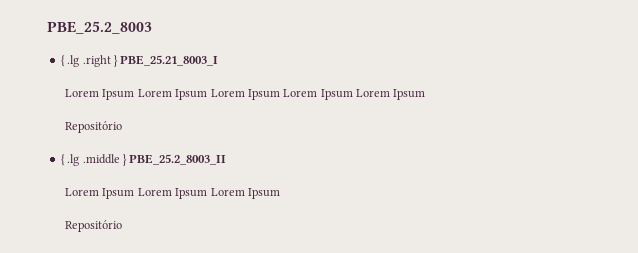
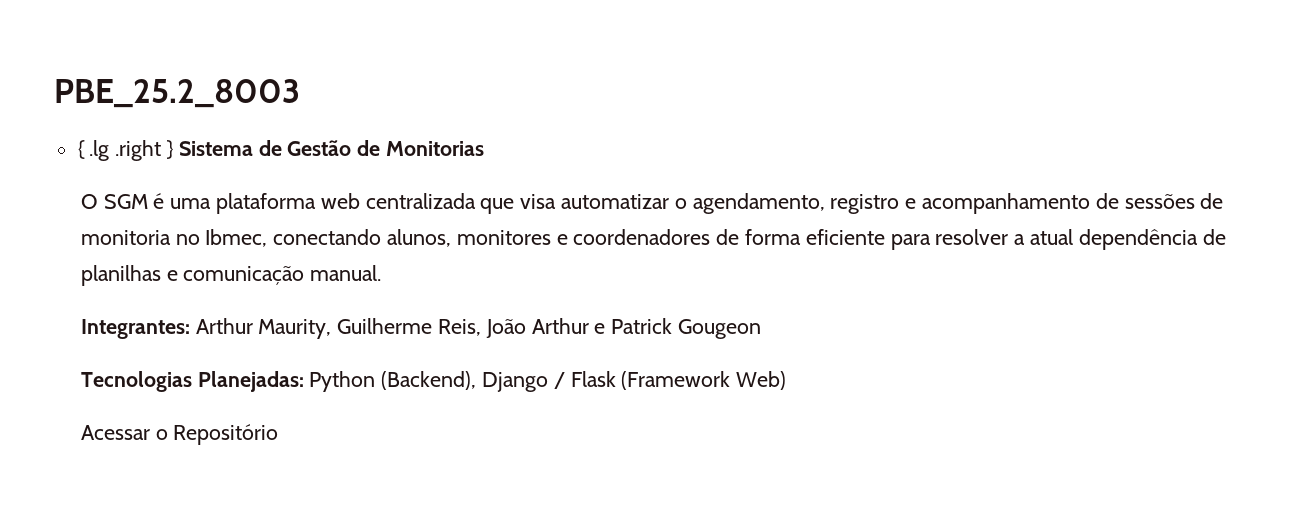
[120,55,219,66] [65,89,426,100] [65,121,123,133] [60,154,227,166] [65,188,280,199] PBE_25.21_8003_I // Lorem Ipsum Lorem Ipsum Lorem Ipsum Lorem Ipsum Lorem Ipsum // Repositório // { .lg .middle } PBE_25.2_8003_II // Lorem Ipsum Lorem Ipsum Lorem Ipsum // -> [178,140,485,156] [80,193,1224,214] [80,229,1226,250] [80,265,382,286] [80,318,761,339] [80,371,787,392] [80,425,168,440] Sistema de Gestão de Monitorias // O SGM é uma plataforma web centralizada que visa automatizar o agendamento, registro e acompanhamento de sessões de monitoria no Ibmec, conectando alunos, monitores e coordenadores de forma eficiente para resolver a atual dependência de planilhas e comunicação manual. // Integrantes: Arthur Maurity, Guilherme Reis, João Arthur e Patrick Gougeon // Tecnologias Planejadas: Python (Backend), Django / Flask (Framework Web) // Acessar o

